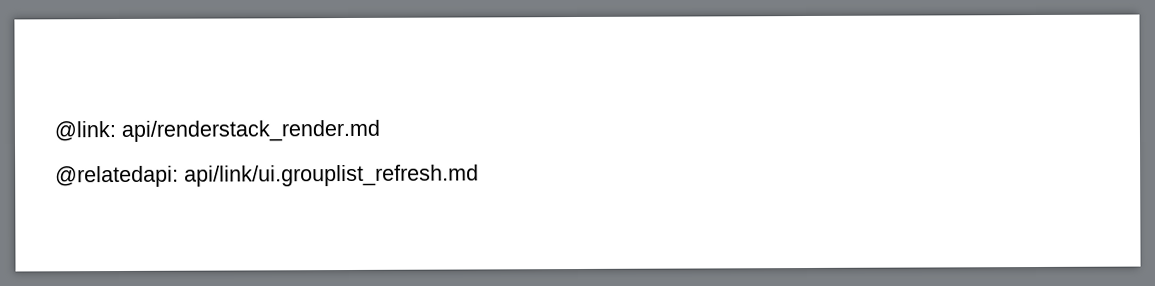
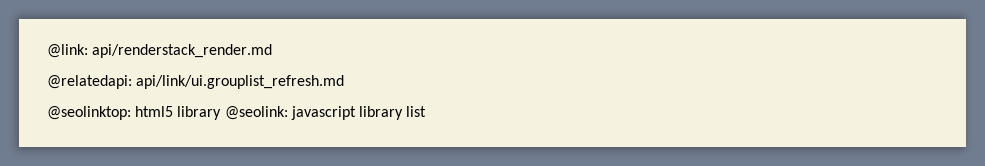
(479, 175) none -> [47,106,427,120] // @seolinktop: html5 library @seolink: javascript library list

